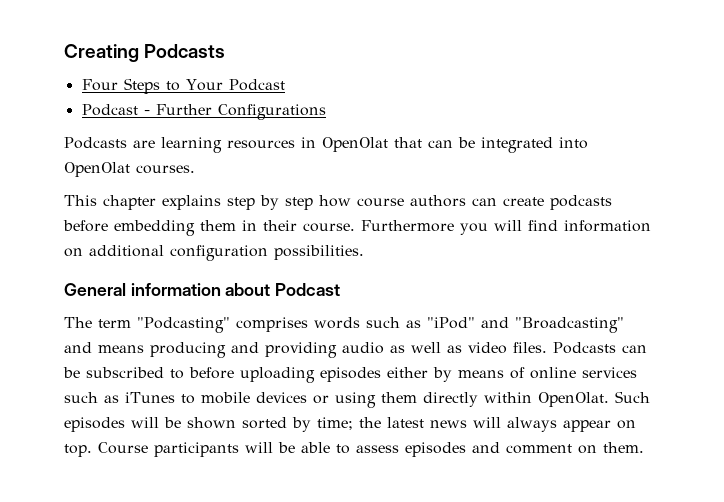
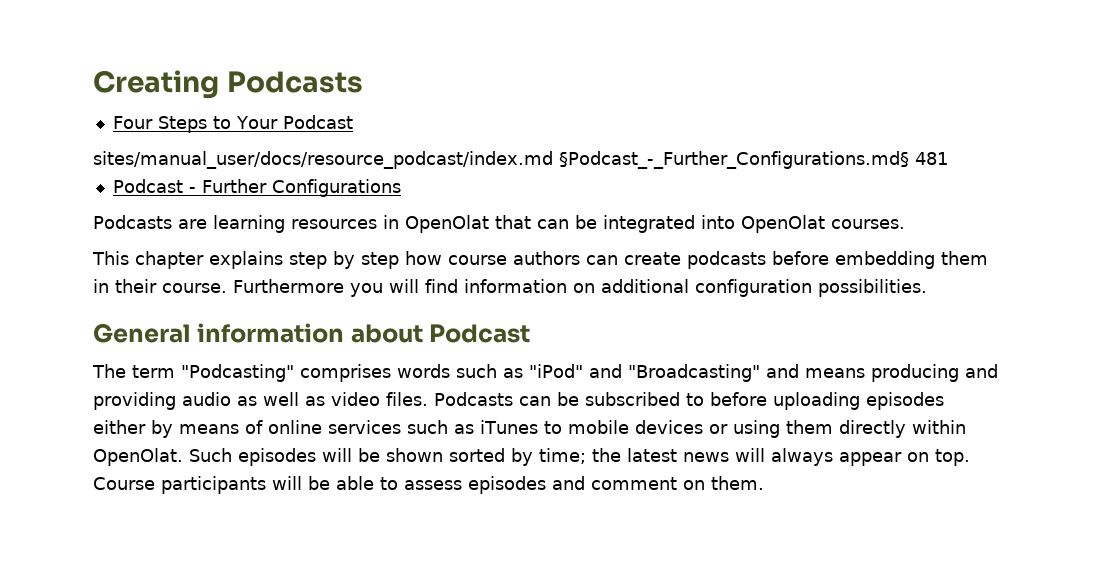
(285, 85) none -> [93,151,948,169] // sites/manual_user/docs/resource_podcast/index.md §Podcast_-_Further_Configurations.md§ 481

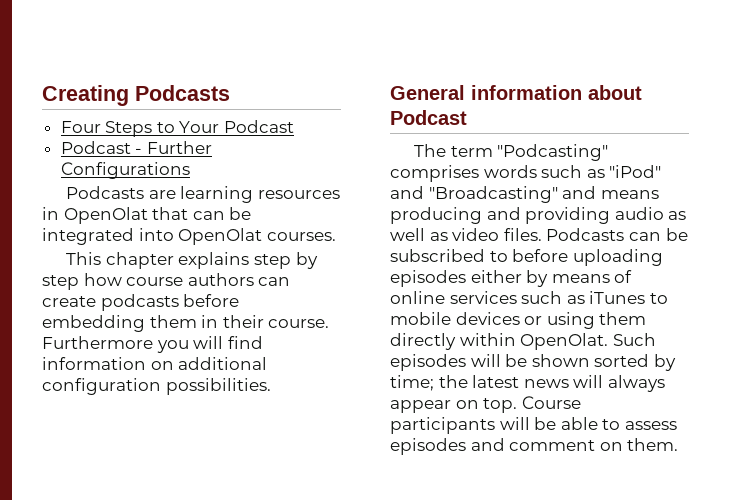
[93,151,948,169] // sites/manual_user/docs/resource_podcast/index.md §Podcast_-_Further_Configurations.md§ 481 -> (295, 126) none

